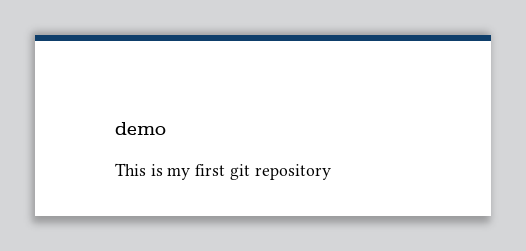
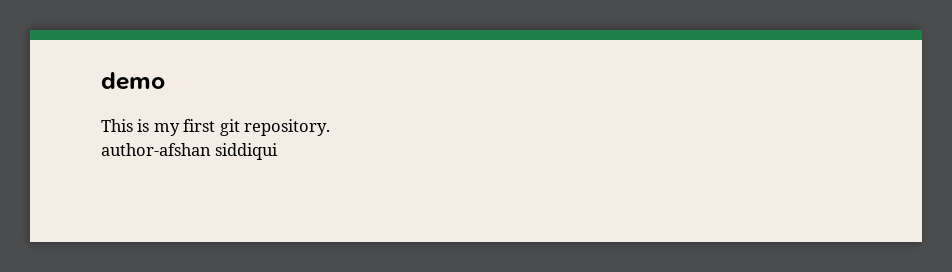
[254,164,331,180] repository -> [244,119,331,136] [101,143,279,160] repository. // author-afshan siddiqui

